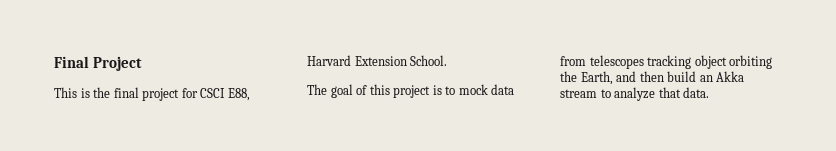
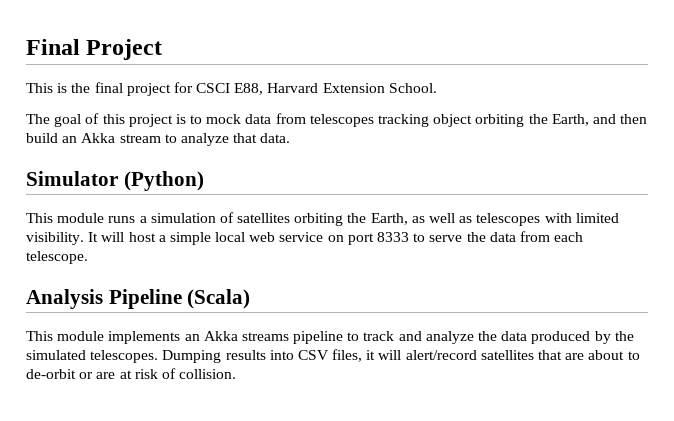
(710, 92) none -> [26,171,204,191] [26,212,619,226] [26,231,584,245] [26,251,88,264] [26,289,251,309] [26,331,634,344] [26,349,640,363] [26,368,237,379] // Simulator (Python) // This module runs a simulation of satellites orbiting the Earth, as well as telescopes with limited visibility. It will host a simple local web service on port 8333 to serve the data from each telescope. // Analysis Pipeline (Scala) // This module implements an Akka streams pipeline to track and analyze the data produced by the simulated telescopes. Dumping results into CSV files, it will alert/record satellites that are about to de-orbit or are at risk of collision.

